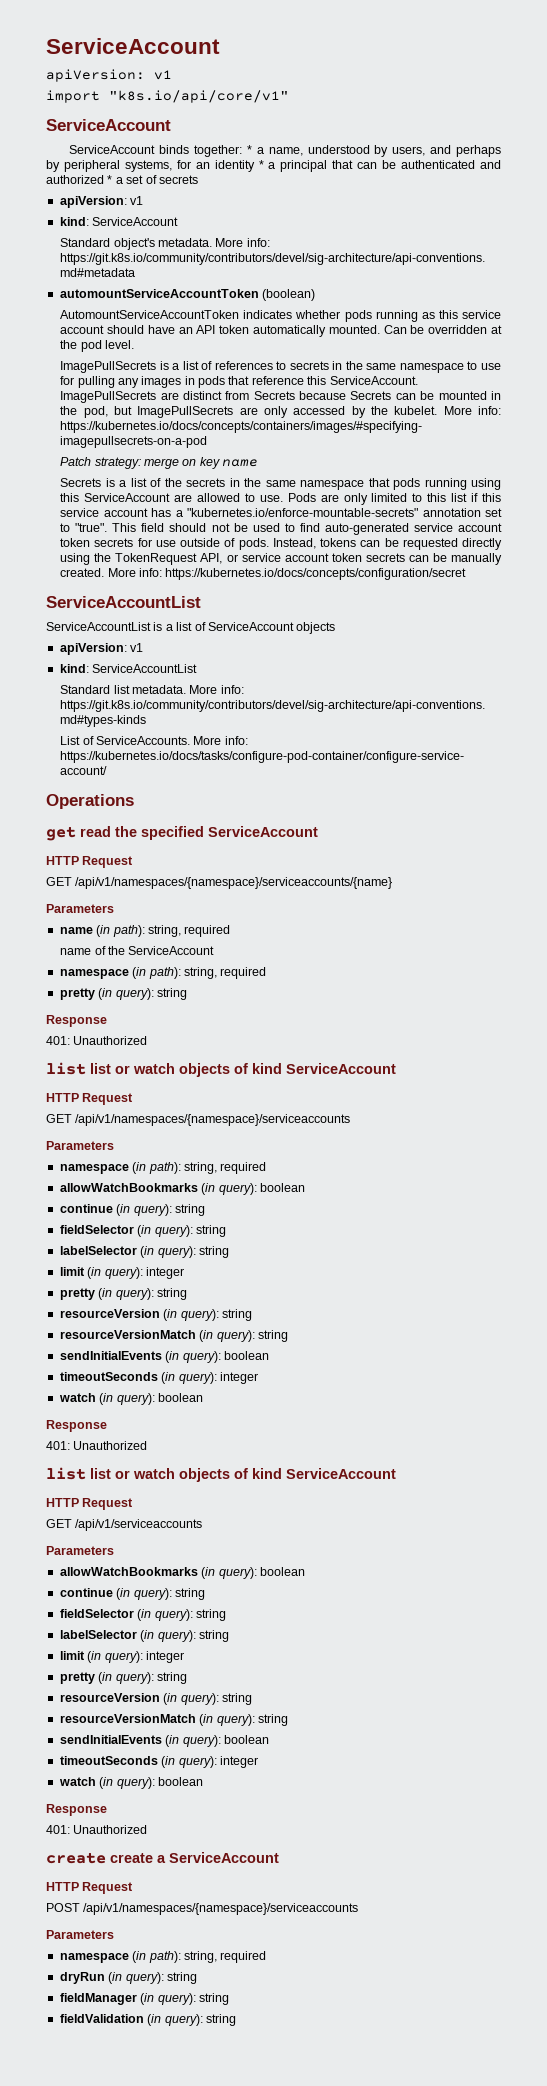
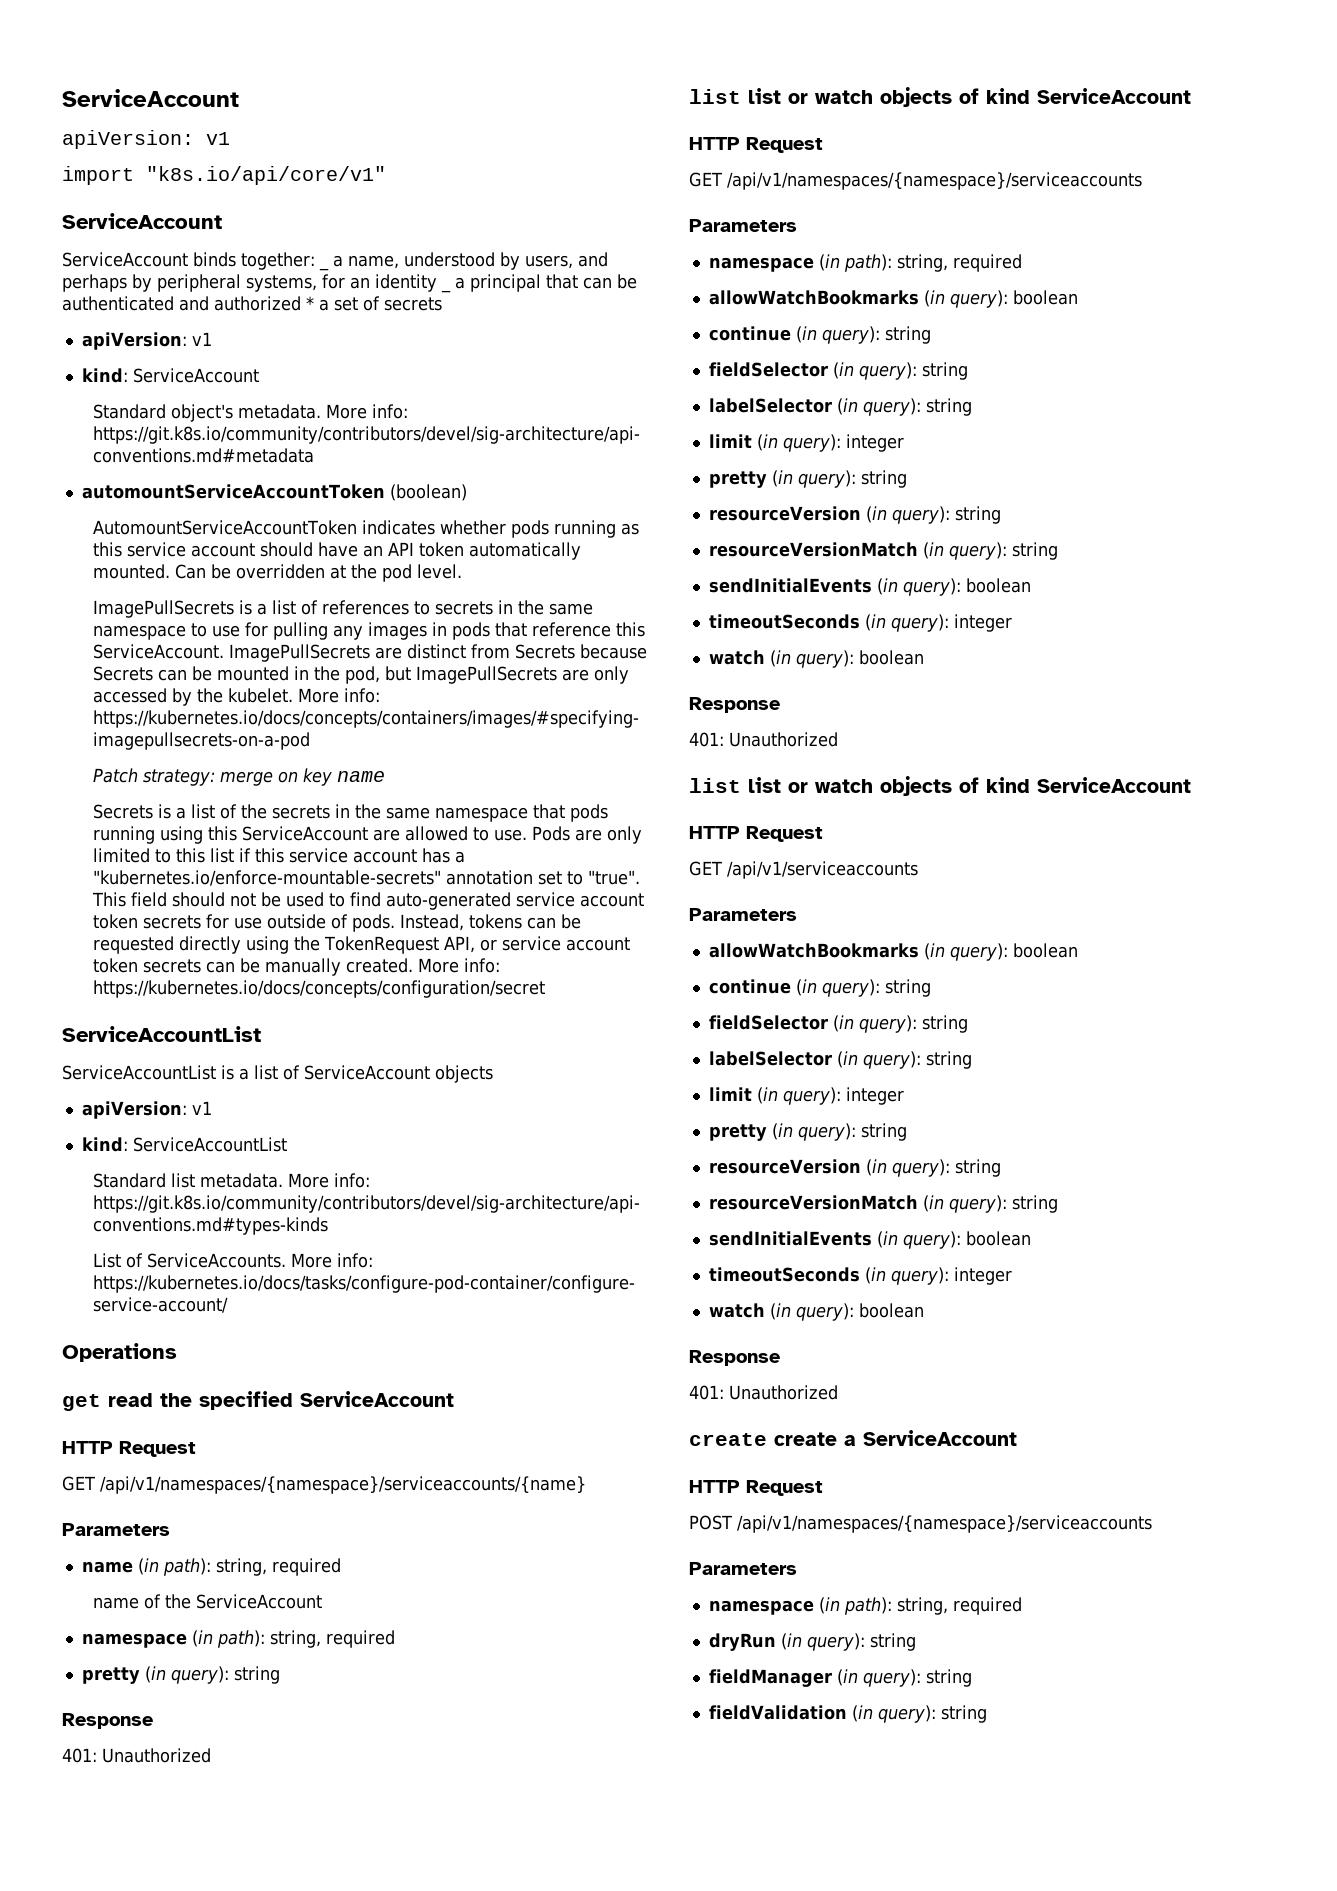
[246,145,252,154] * -> [319,266,329,271] _
[258,160,264,169] * -> [441,288,451,293] _

